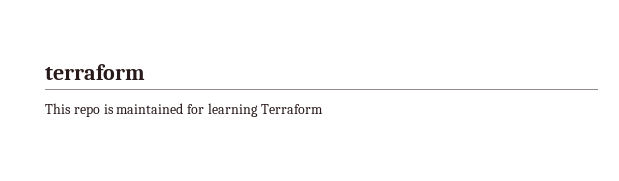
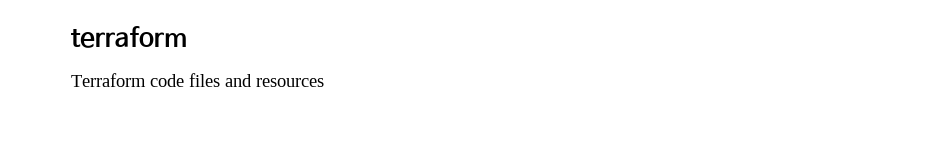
[45,103,323,117] This repo is maintained for learning Terraform -> [71,73,324,87] Terraform code files and resources

